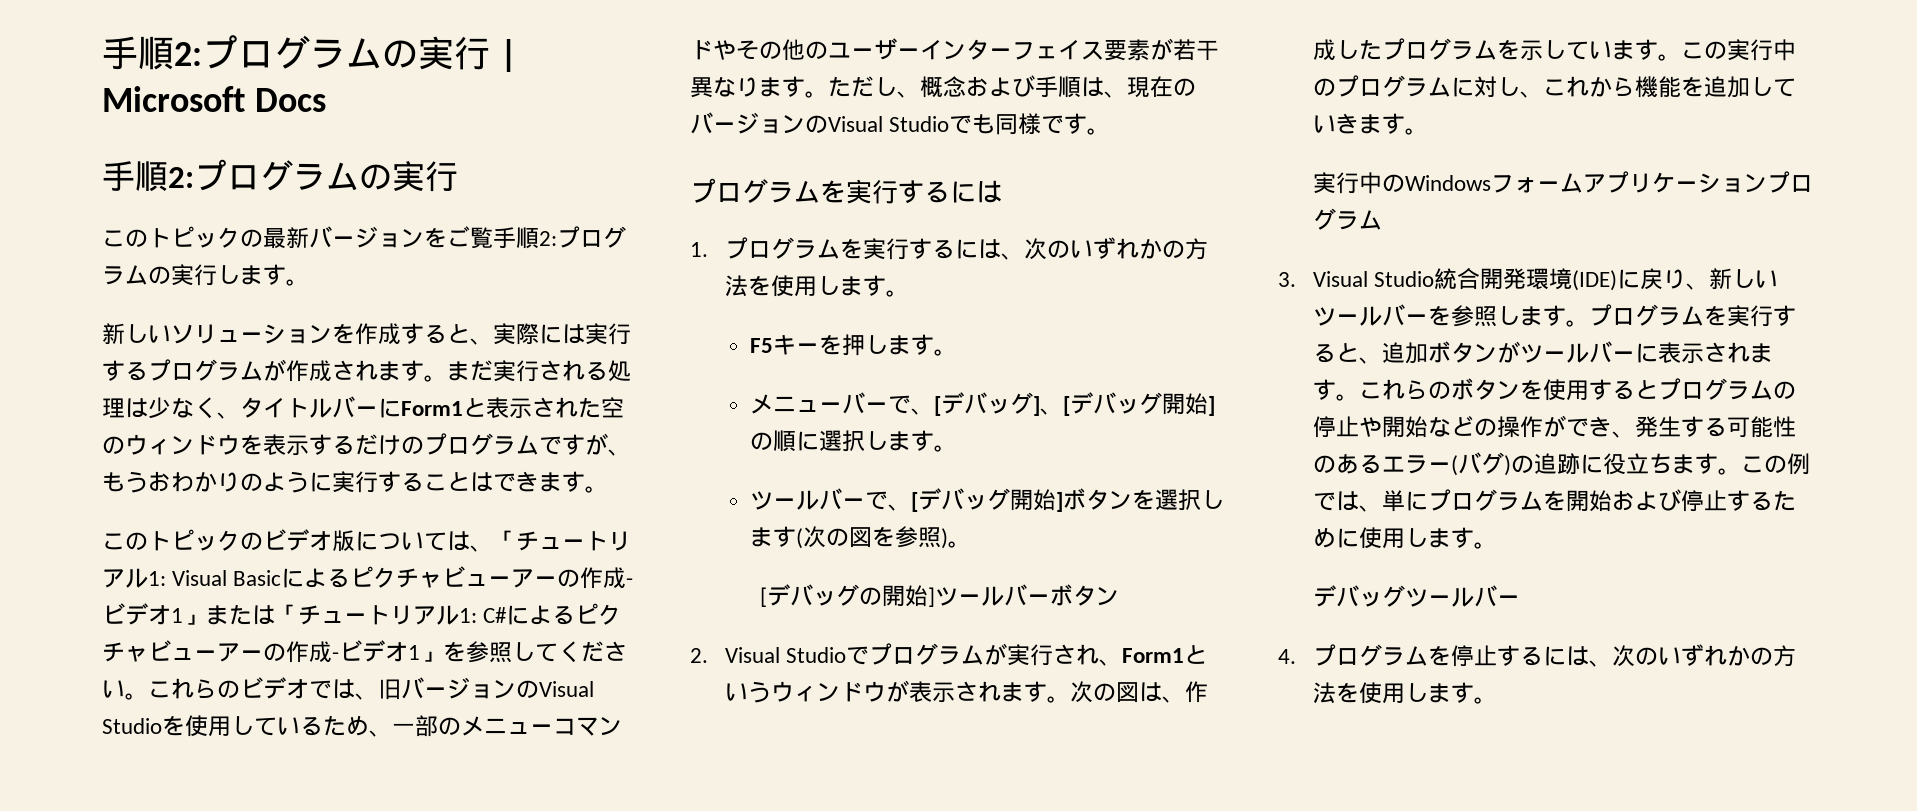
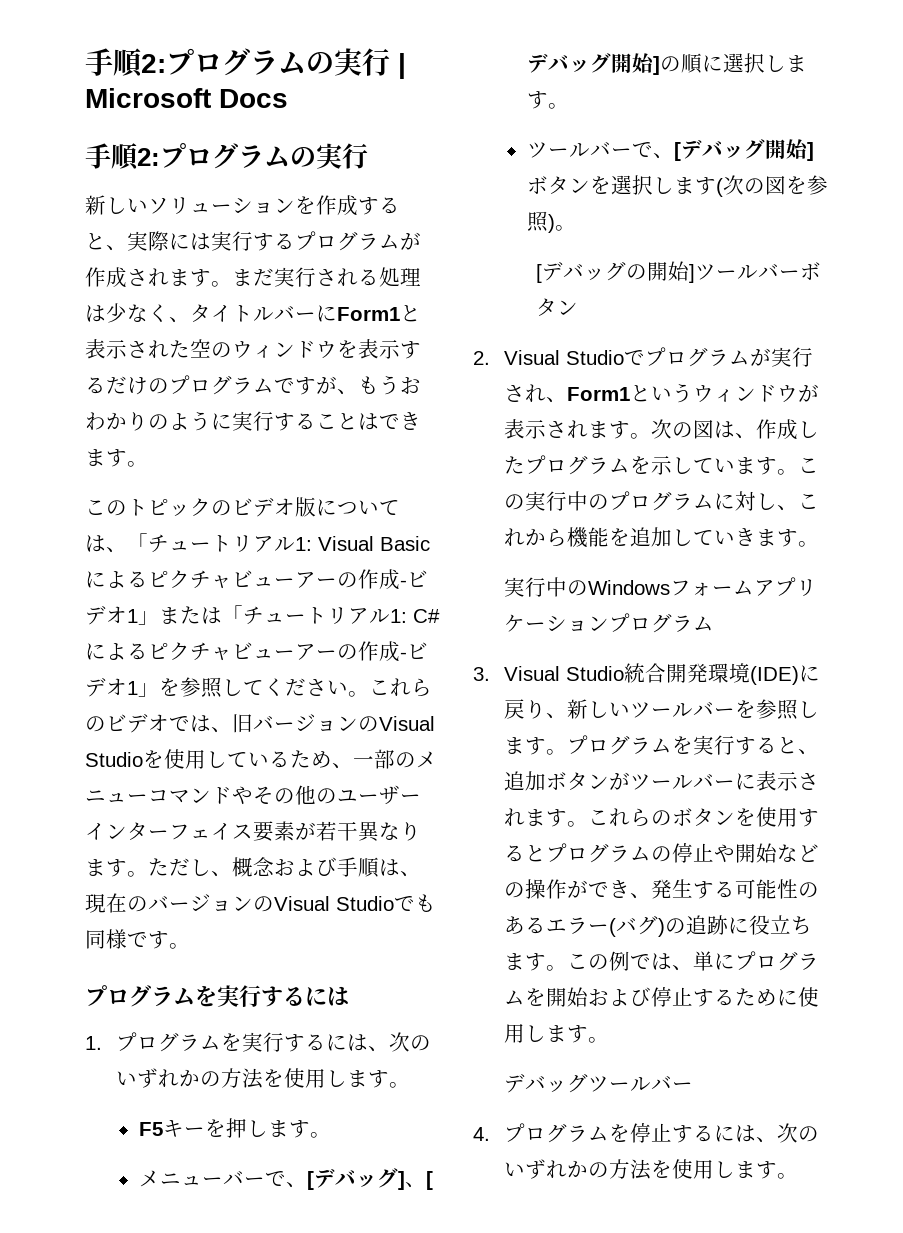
[102,226,626,249] [102,264,309,286] // このトピックの最新バージョンをご覧手順2:プログラムの実行します。 -> (368, 156) none

